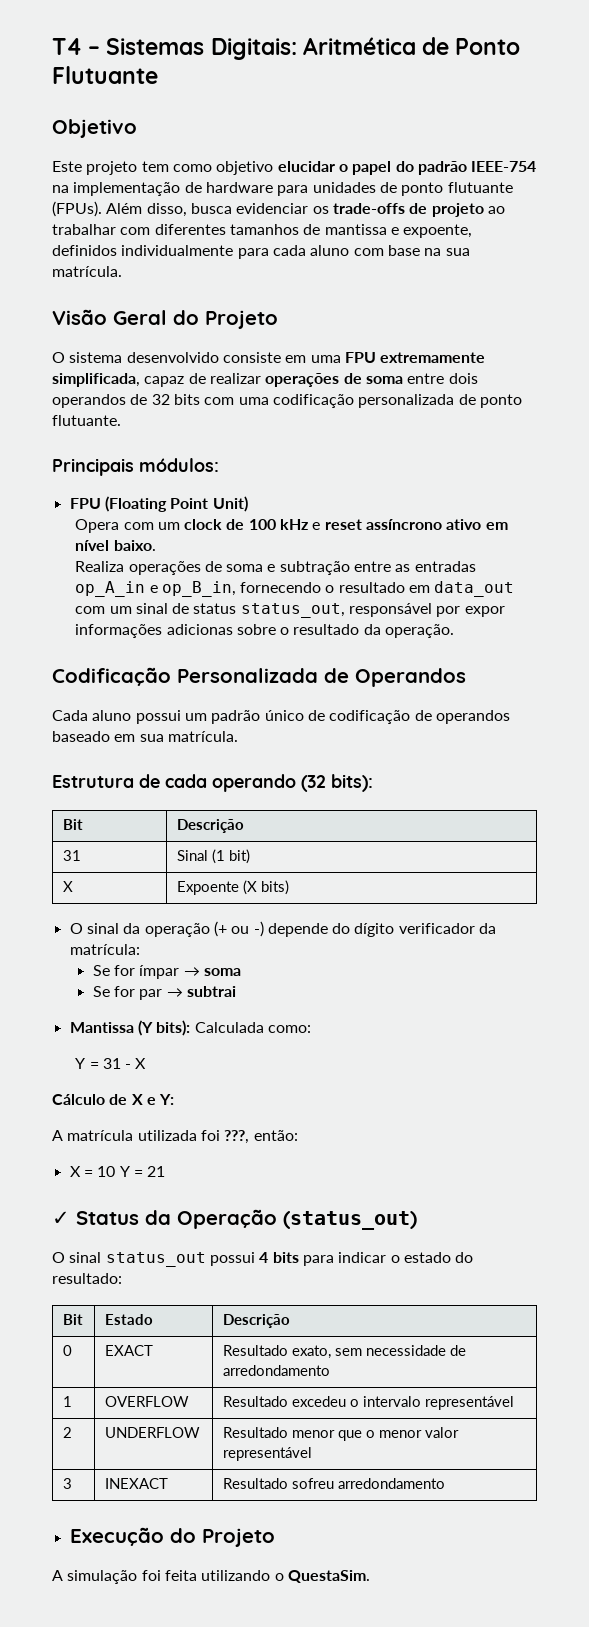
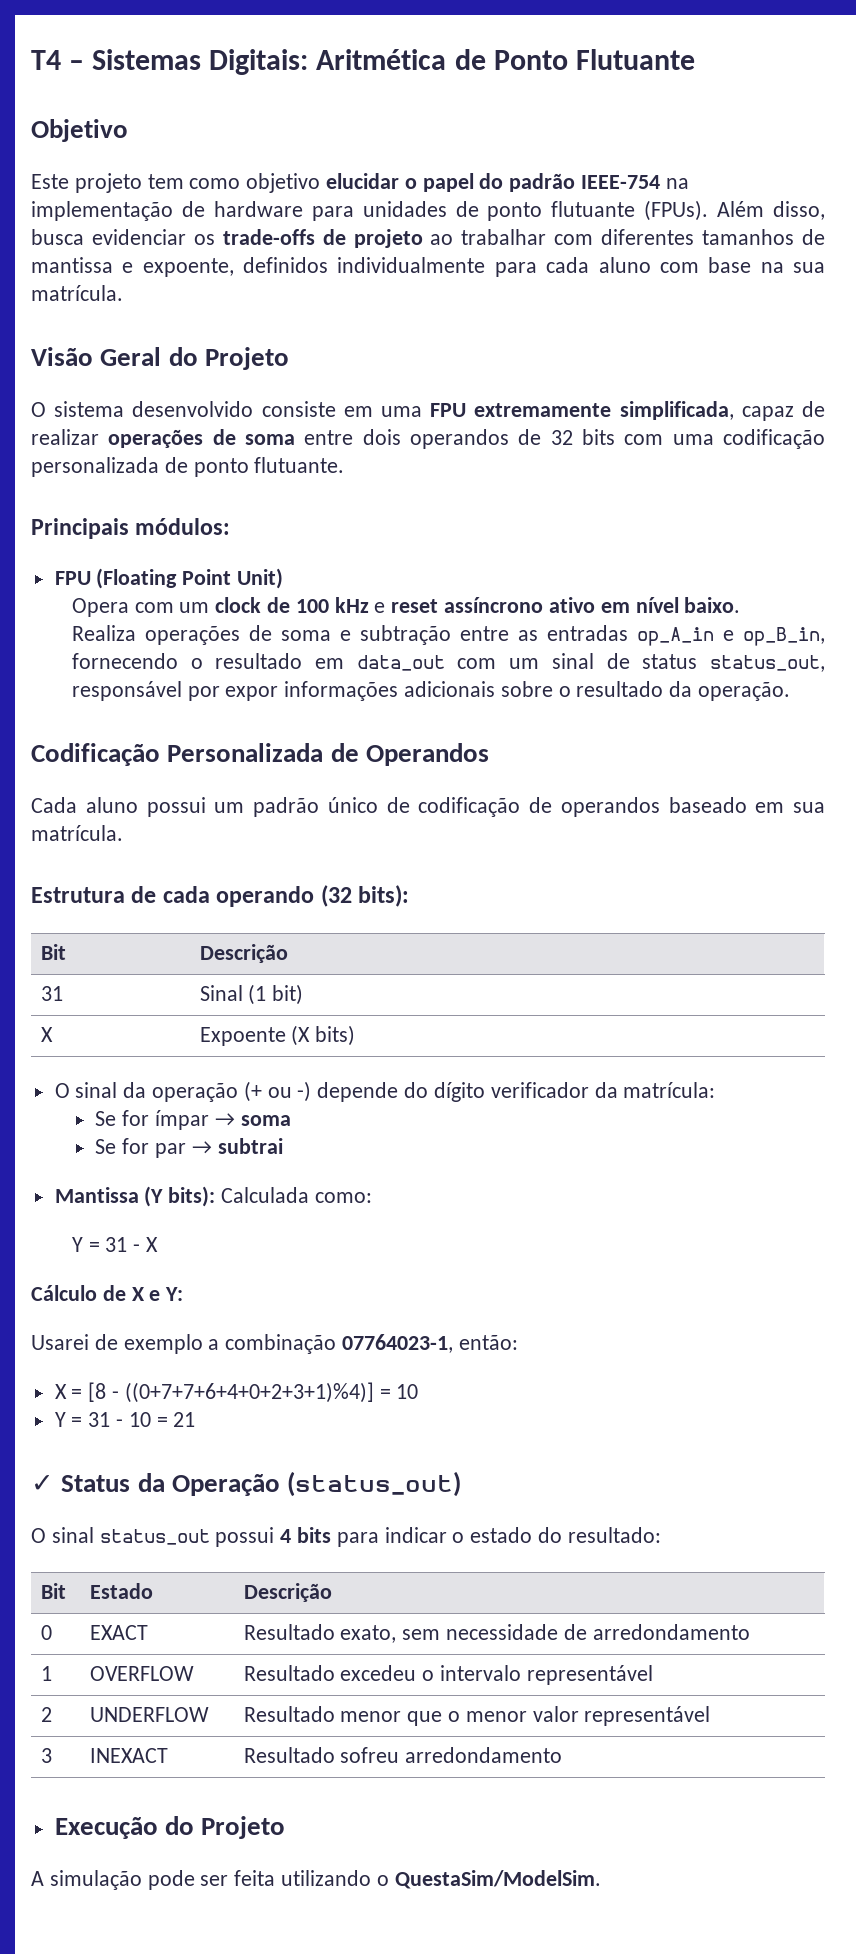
[166,624,233,635] adicionas -> [404,681,496,697] adicionais
[52,1130,250,1144] A matrícula utilizada foi ???, -> [31,1334,454,1354] Usarei de exemplo a combinação 07764023-1,
[97,1166,143,1177] 10 Y = -> [88,1382,419,1403] [54,1412,168,1427] [8 - ((0+7+7+6+4+0+2+3+1)%4)] = 10 // Y = 31 - 10 =
[141,1570,161,1581] foi -> [147,1870,229,1890] pode ser
[287,1570,370,1583] QuestaSim. -> [394,1870,601,1889] QuestaSim/ModelSim.

